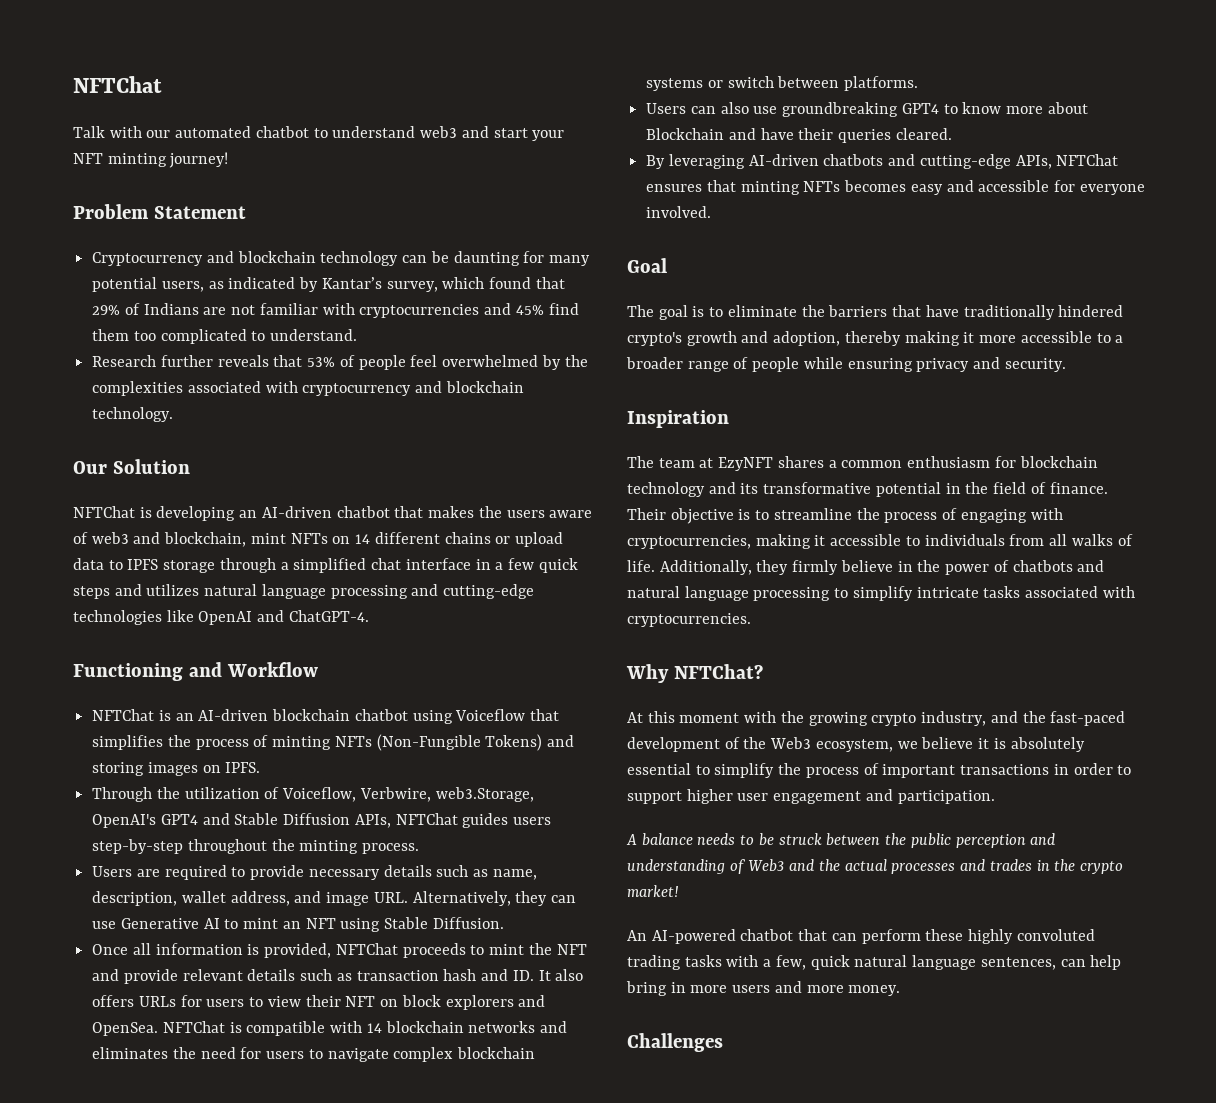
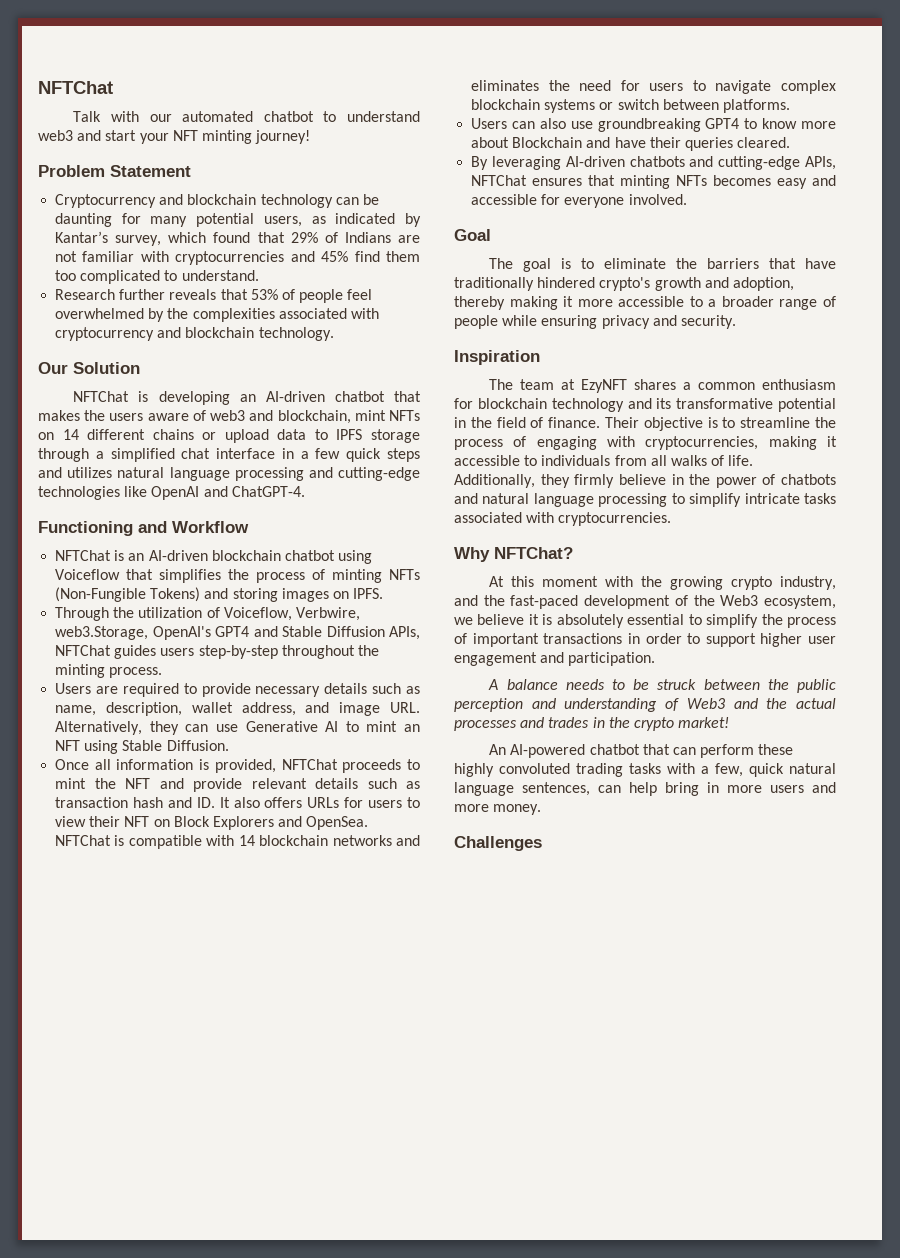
[401,995,514,1010] block explorers -> [173,816,274,830] Block Explorers

